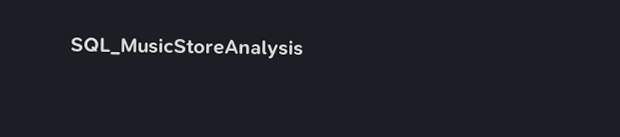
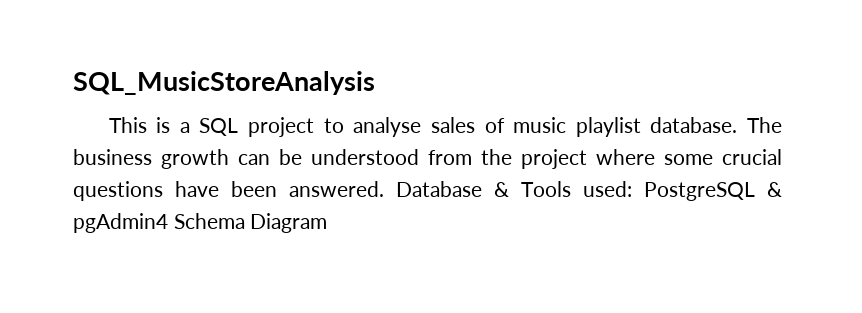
(304, 47) none -> [108,117,783,137] [73,149,782,169] [73,181,782,201] [73,213,328,233] // This is a SQL project to analyse sales of music playlist database. The business growth can be understood from the project where some crucial questions have been answered. Database & Tools used: PostgreSQL & pgAdmin4 Schema Diagram

